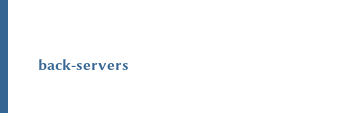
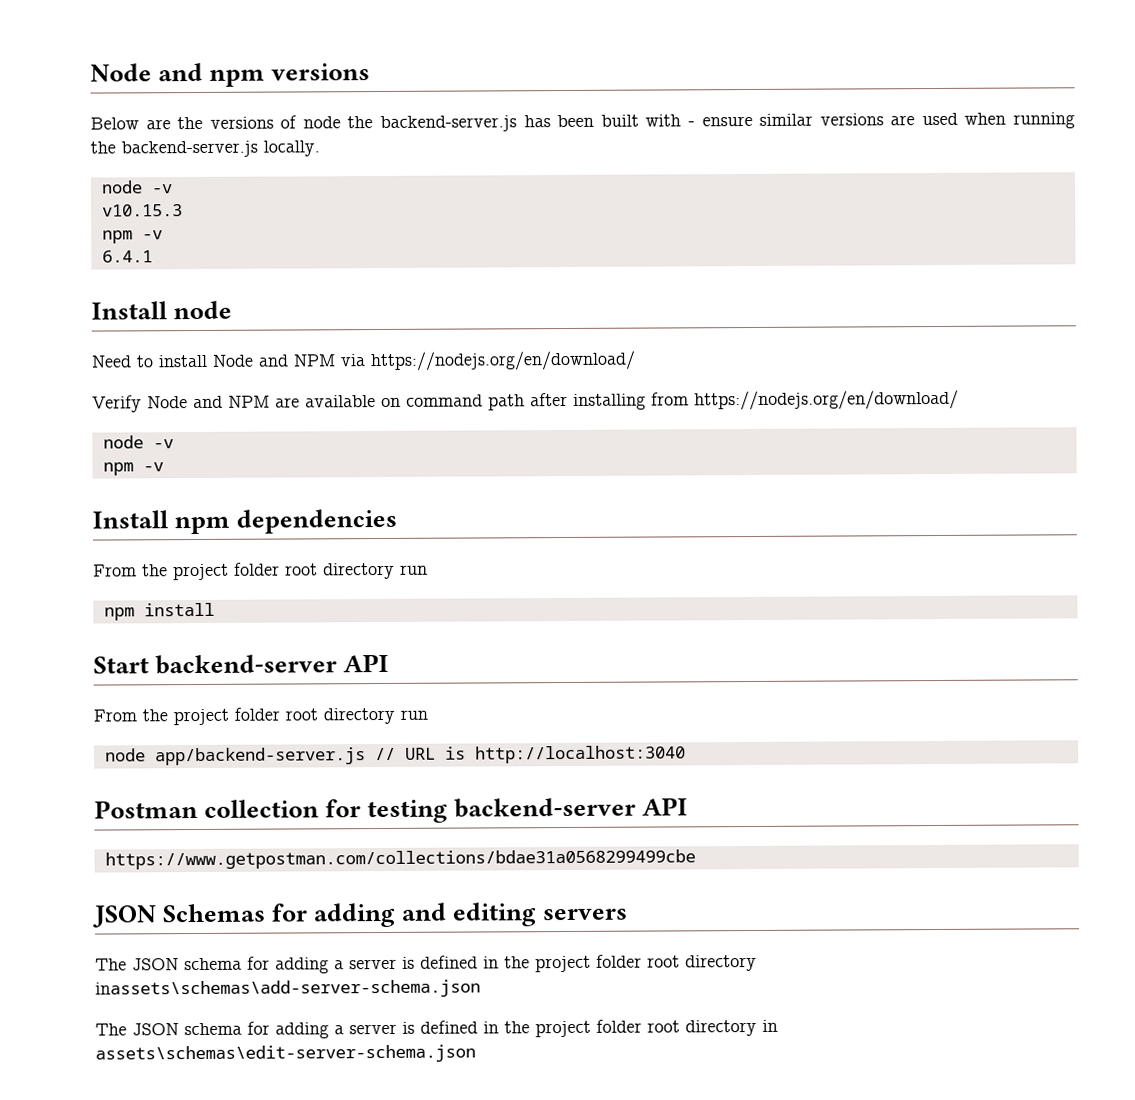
[38,59,129,71] back-servers -> [90,62,371,87] [90,112,1075,133] [90,140,320,158] [100,180,173,194] [101,204,183,217] [101,230,163,244] [101,250,153,263] [91,300,233,320] [91,350,636,372] [92,389,959,413] [102,435,174,449] [102,462,164,476] [92,508,398,535] [93,562,428,581] [103,602,215,621] [93,653,390,675] [93,707,428,726] [104,745,686,766] [94,797,689,824] [104,849,696,870] [92,902,629,928] [95,954,757,974] [95,979,481,999] [95,1019,778,1039] [95,1044,476,1064] Node and npm versions // Below are the versions of node the backend-server.js has been built with - ensure similar versions are used when running the backend-server.js locally. // node -v // v10.15.3 // npm -v // 6.4.1 // Install node // Need to install Node and NPM via https://nodejs.org/en/download/ // Verify Node and NPM are available on command path after installing from https://nodejs.org/en/download/ // node -v // npm -v // Install npm dependencies // From the project folder root directory run // npm install // Start backend-server API // From the project folder root directory run // node app/backend-server.js // URL is http://localhost:3040 // Postman collection for testing backend-server API // https://www.getpostman.com/collections/bdae31a0568299499cbe // JSON Schemas for adding and editing servers // The JSON schema for adding a server is defined in the project folder root directory inassets\schemas\add-server-schema.json // The JSON schema for adding a server is defined in the project folder root directory in assets\schemas\edit-server-schema.json

